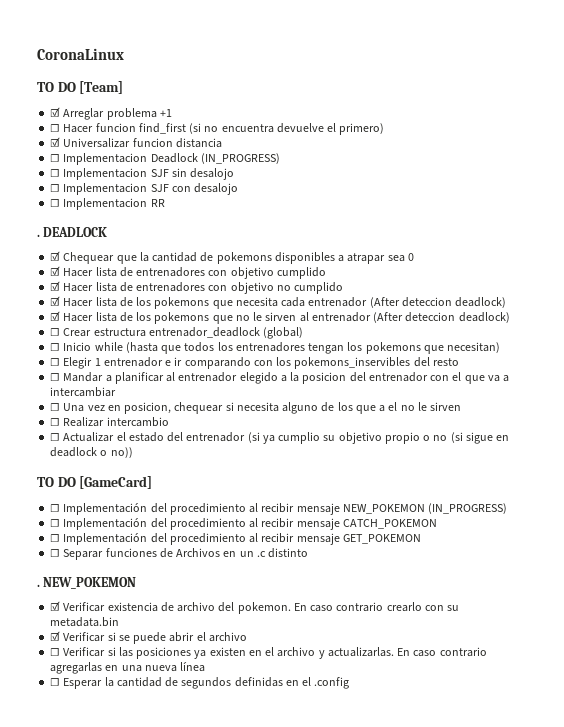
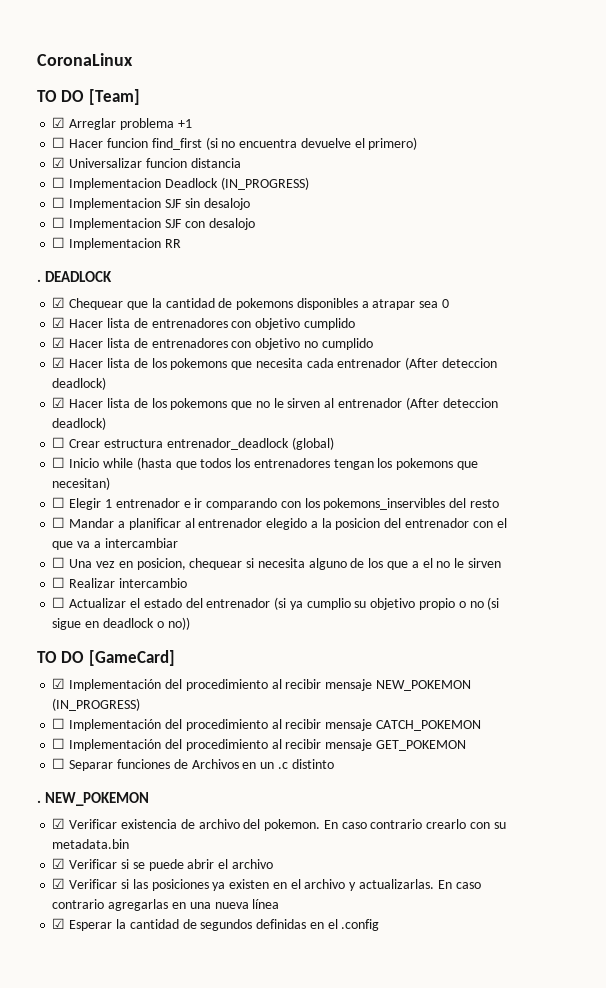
[50,504,61,512] ☐ -> [52,678,66,689] ☑
[50,648,61,656] ☐ -> [52,878,66,889] ☑
[50,678,61,686] ☐ -> [52,918,66,929] ☑

